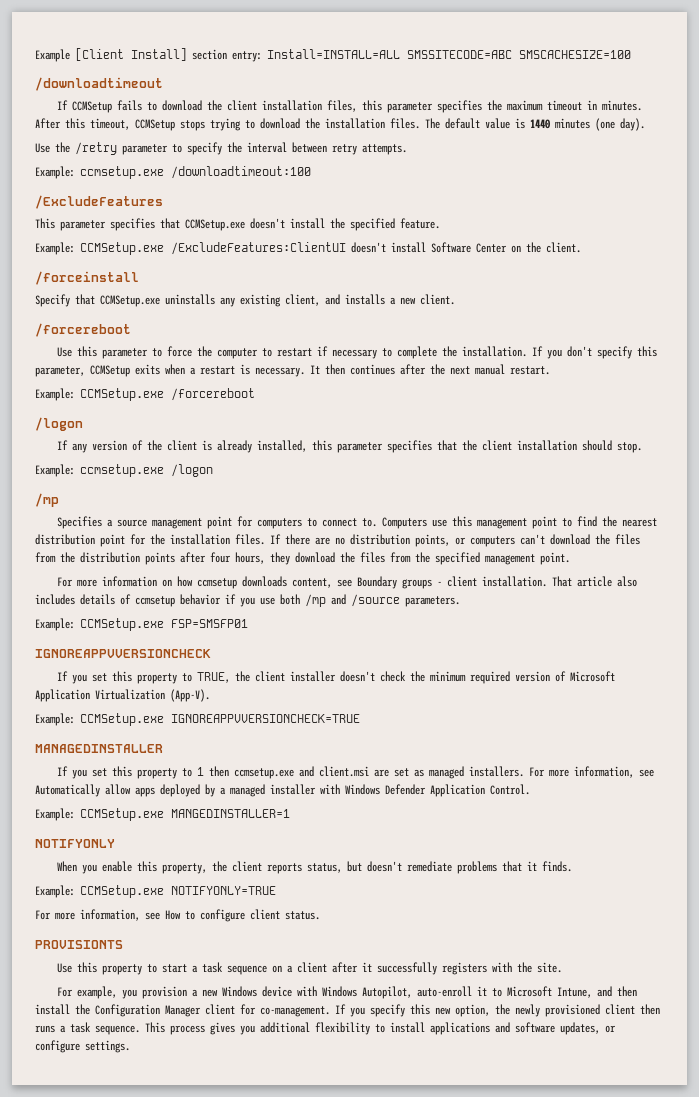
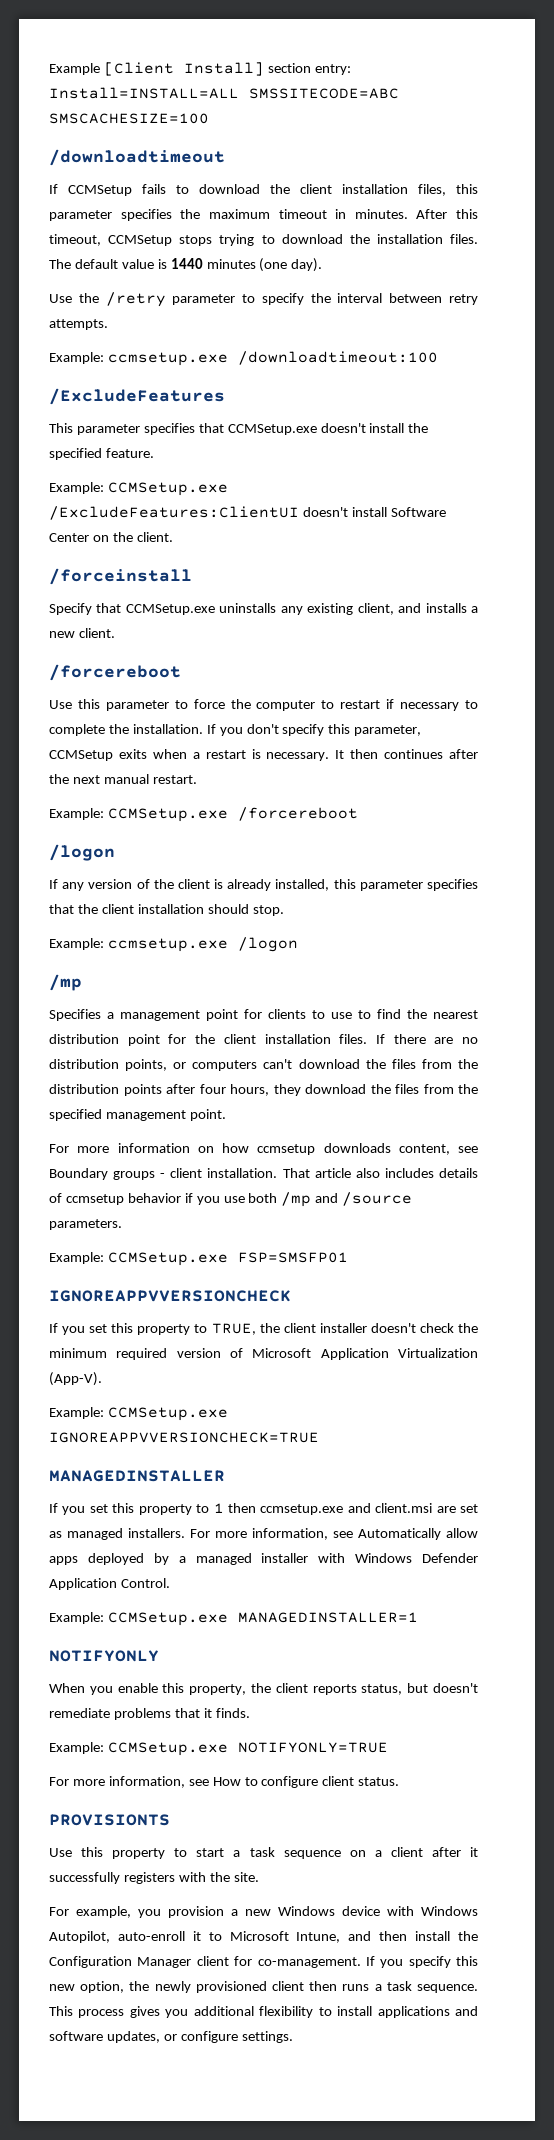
[116,519,147,527] source -> (114, 1015) none
[256,516,557,529] computers to connect to. Computers use this management point -> [268,1009,352,1019] clients to use
(165, 539) none -> [223,1034,256,1044] client
[171,809,290,818] MANGEDINSTALLER=1 -> [237,1612,418,1623] MANAGEDINSTALLER=1

